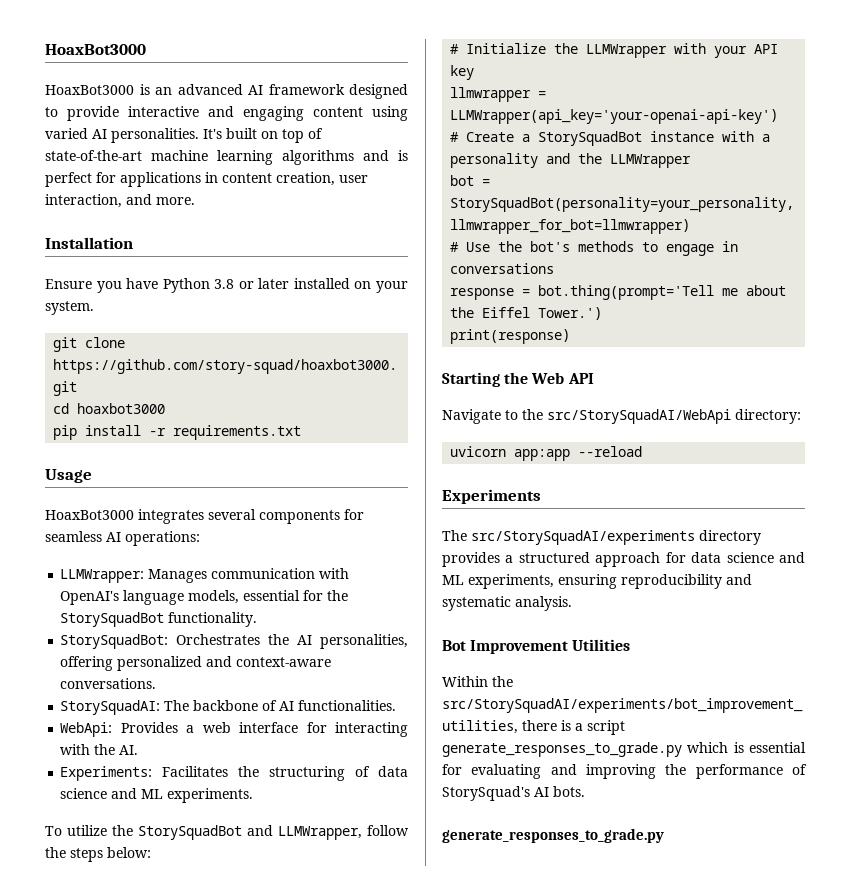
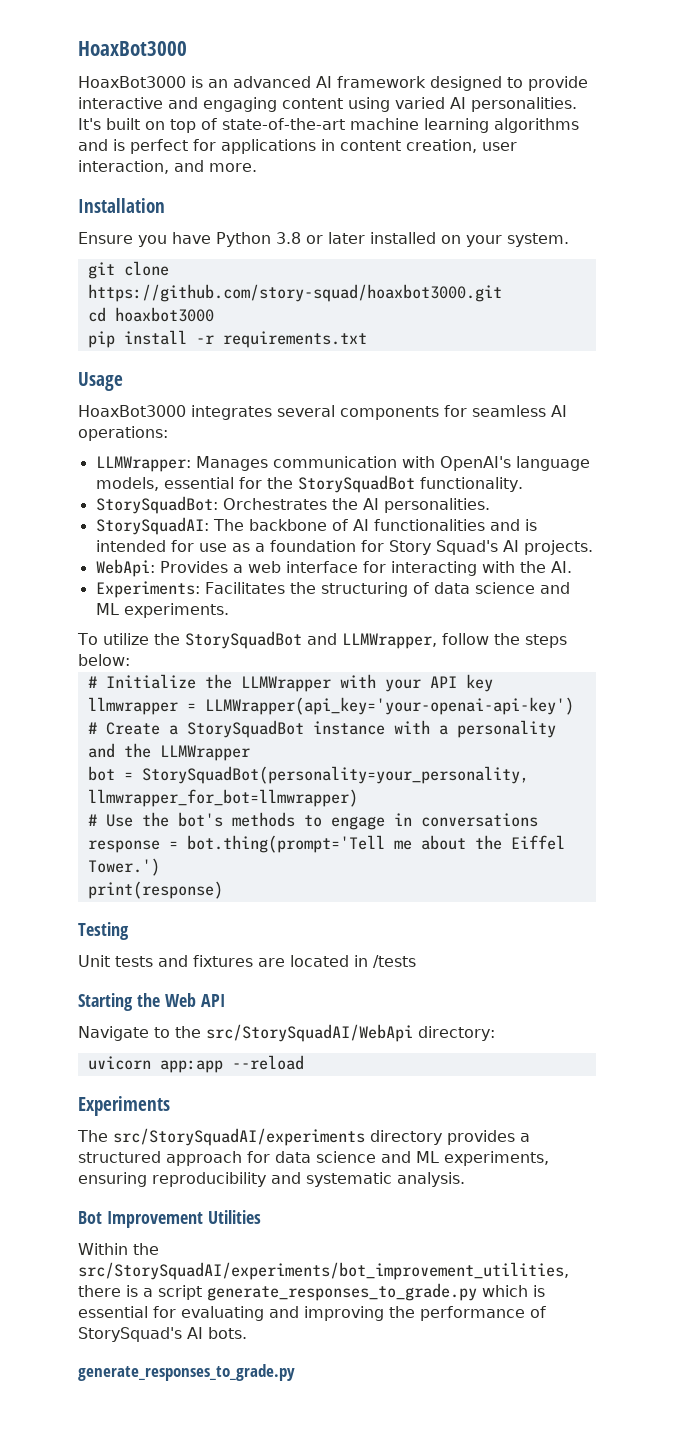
[320,634,408,649] [60,656,332,671] [60,678,157,689] personalities, offering personalized and context-aware conversations. -> [383,498,490,513] personalities.
[298,700,397,711] functionalities. -> [373,519,537,531] [95,540,593,555] functionalities and is intended for use as a foundation for Story Squad's AI projects.
(571, 336) none -> [78,922,129,940] [78,955,416,968] // Testing // Unit tests and fixtures are located in /tests

